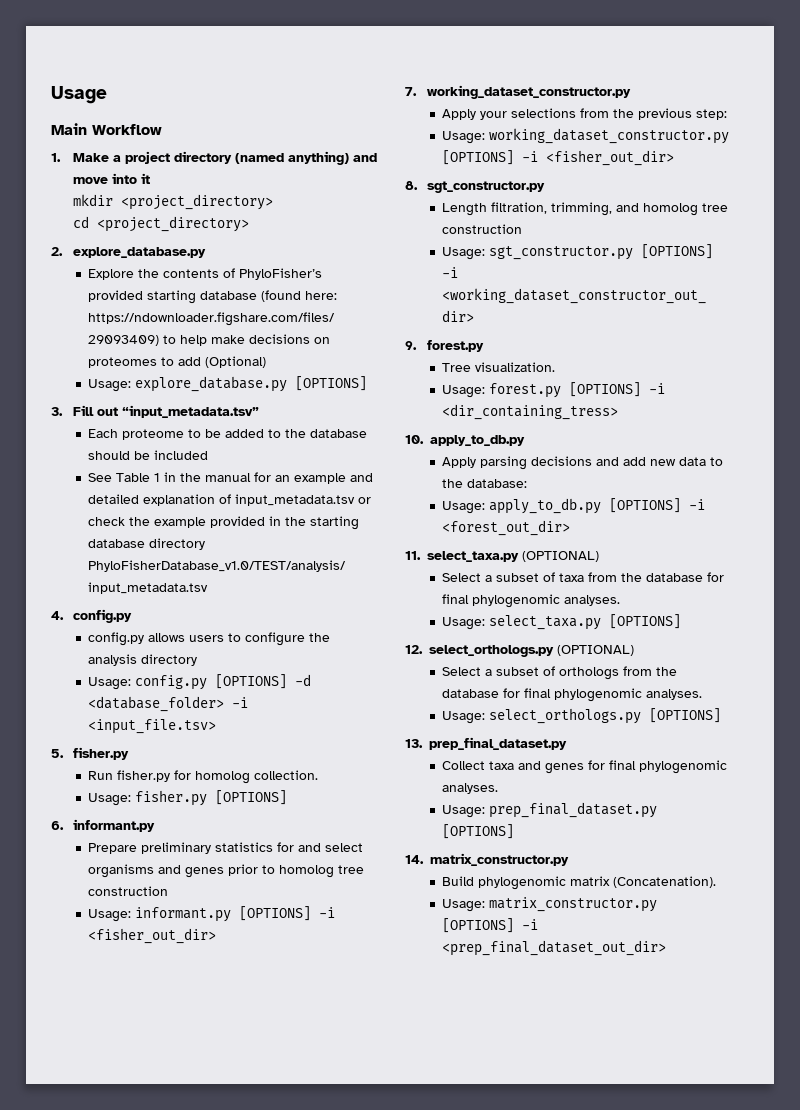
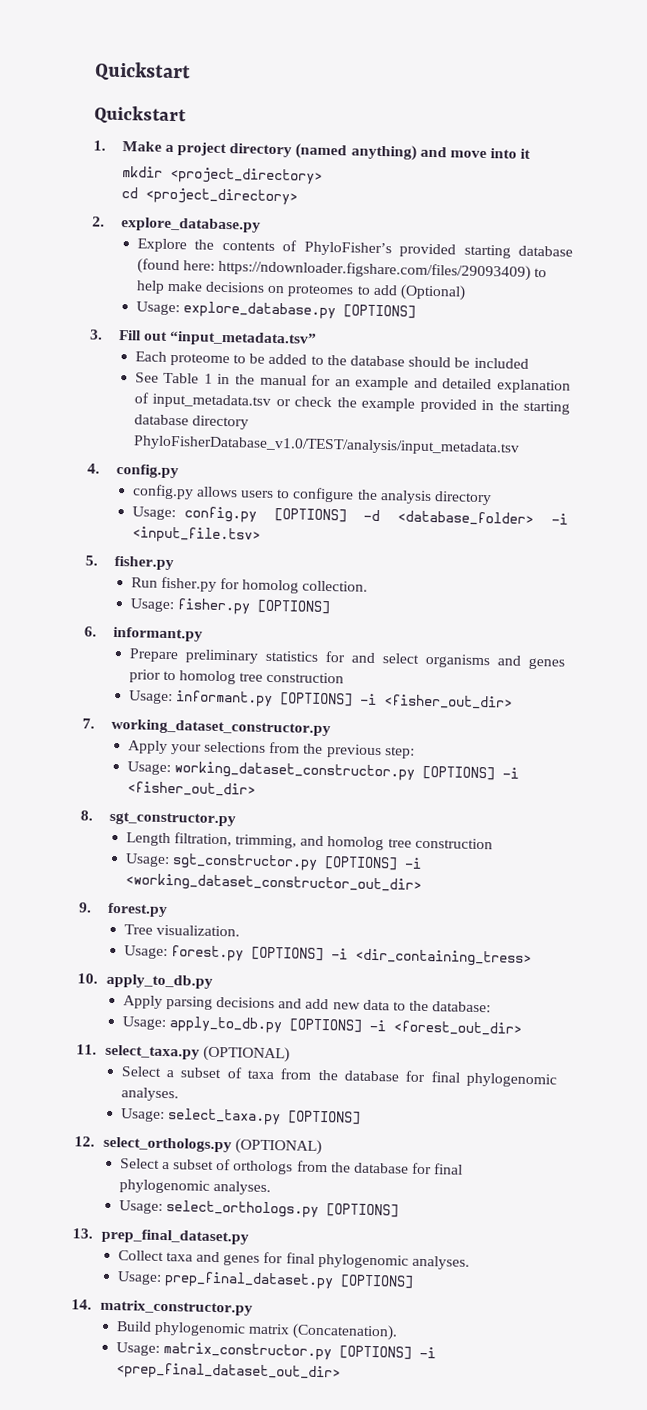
[51,86,107,104] [51,123,162,135] Usage // Main Workflow -> [94,61,191,83] [94,105,187,125] Quickstart // Quickstart

